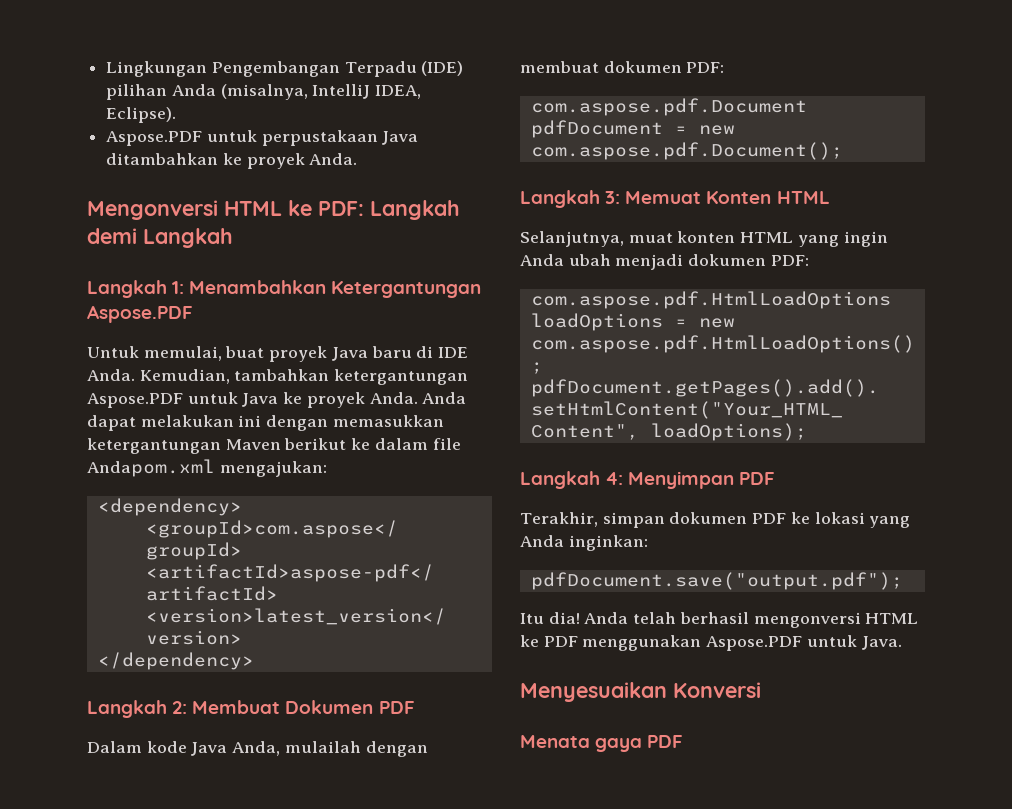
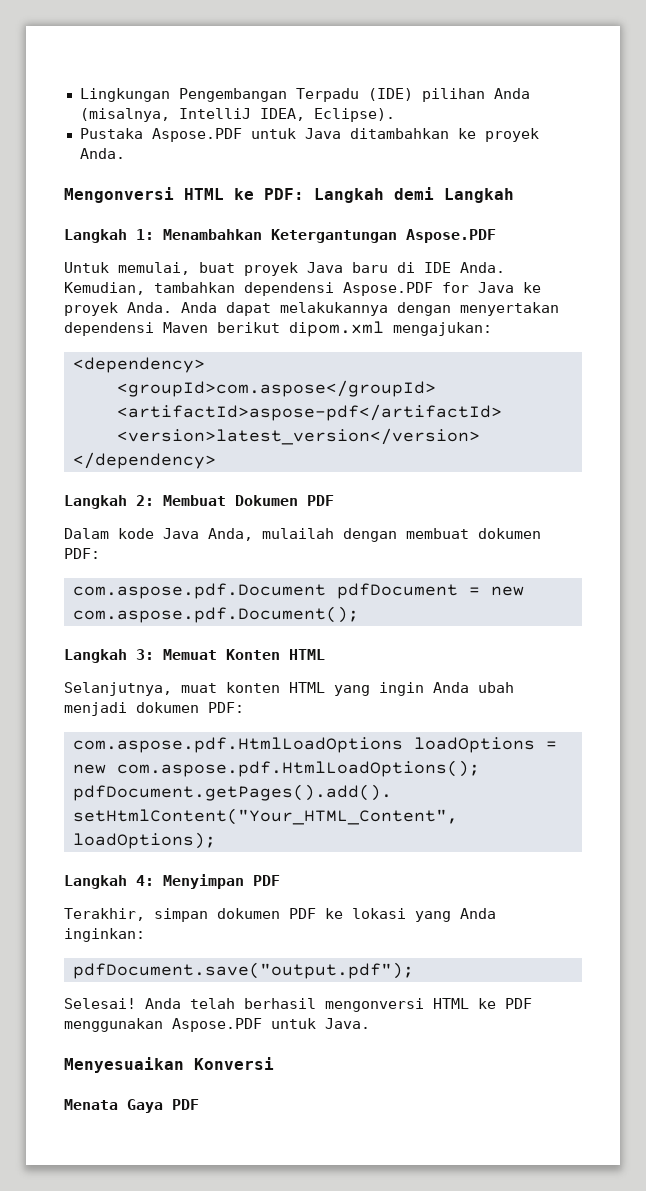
[106,130,378,146] Aspose.PDF untuk perpustakaan -> [79,128,296,142] Pustaka Aspose.PDF untuk
[334,369,469,385] [87,392,238,408] ketergantungan Aspose.PDF untuk -> [244,282,469,296] dependensi Aspose.PDF for
[140,415,444,431] [87,438,461,454] [87,459,215,477] melakukan ini dengan memasukkan ketergantungan Maven berikut ke dalam file Andapom.xml -> [280,302,559,316] [64,321,384,337] melakukannya dengan menyertakan dependensi Maven berikut dipom.xml
[520,612,580,624] Itu dia! -> [64,998,136,1009] Selesai!
[595,738,643,752] gaya -> [127,1099,163,1113] Gaya

